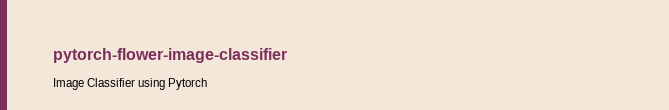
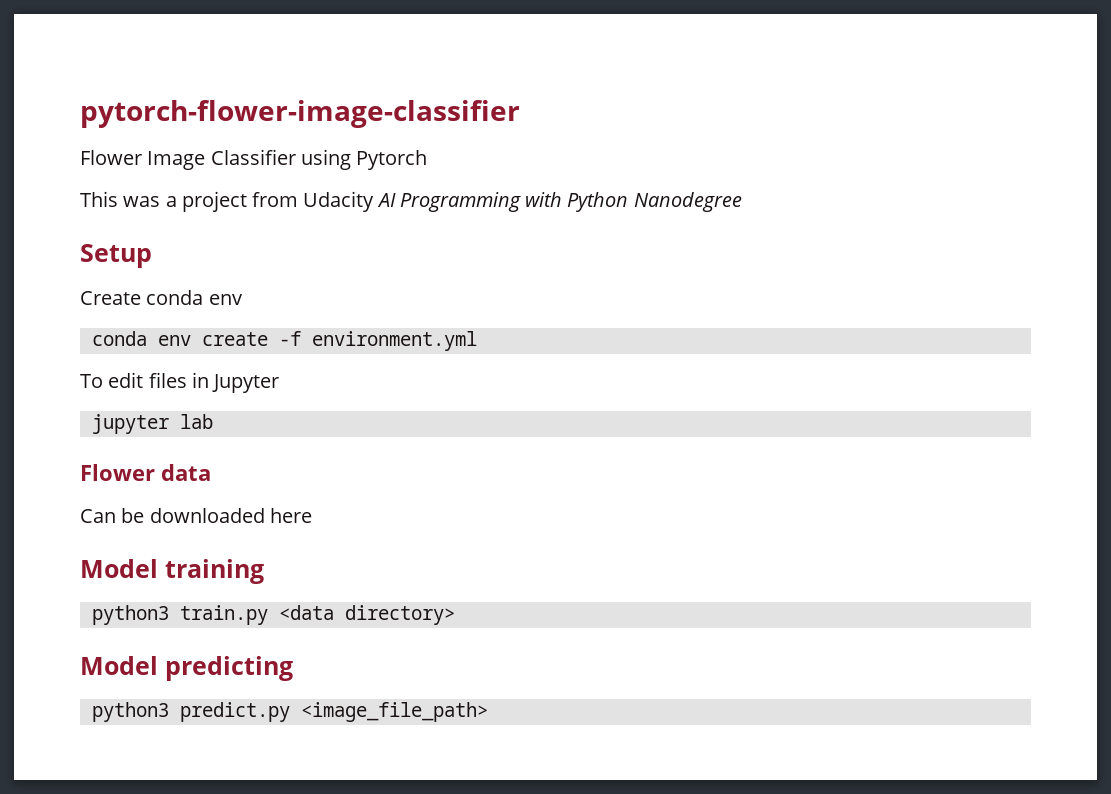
(287, 55) none -> [80,150,142,165] Flower
(208, 84) none -> [80,191,742,212] [80,244,152,268] [80,290,243,305] [91,331,477,351] [80,372,280,393] [91,414,213,434] [80,464,211,481] [80,508,312,523] [80,559,264,584] [91,605,455,625] [80,656,293,681] [91,702,488,722] // This was a project from Udacity AI Programming with Python Nanodegree // Setup // Create conda env // conda env create -f environment.yml // To edit files in Jupyter // jupyter lab // Flower data // Can be downloaded here // Model training // python3 train.py <data directory> // Model predicting // python3 predict.py <image_file_path>

